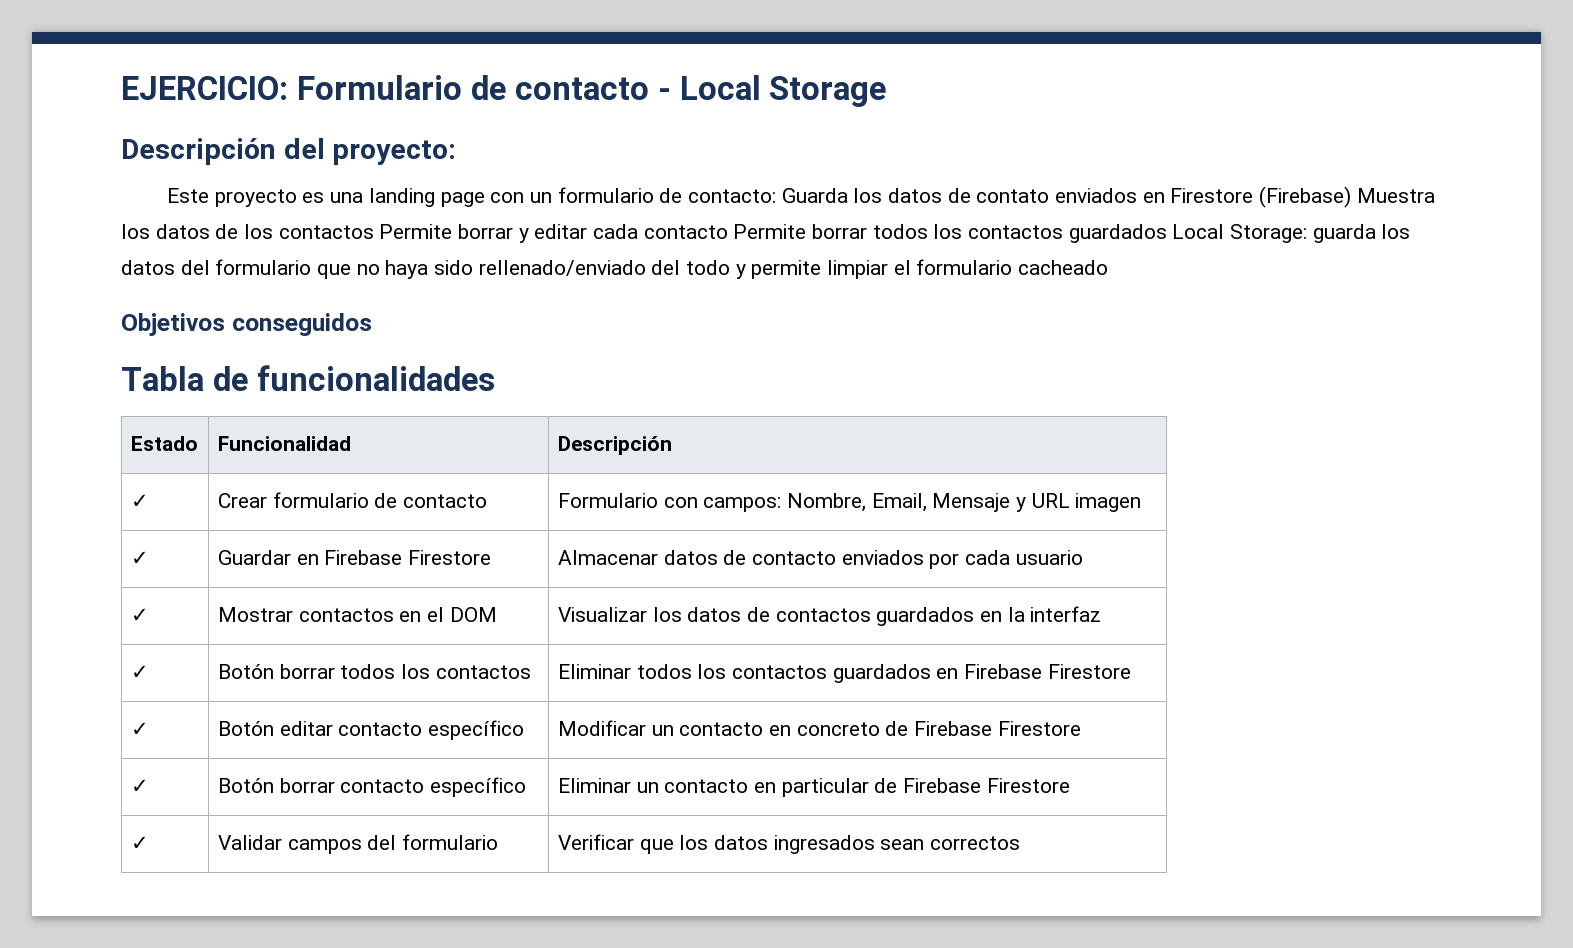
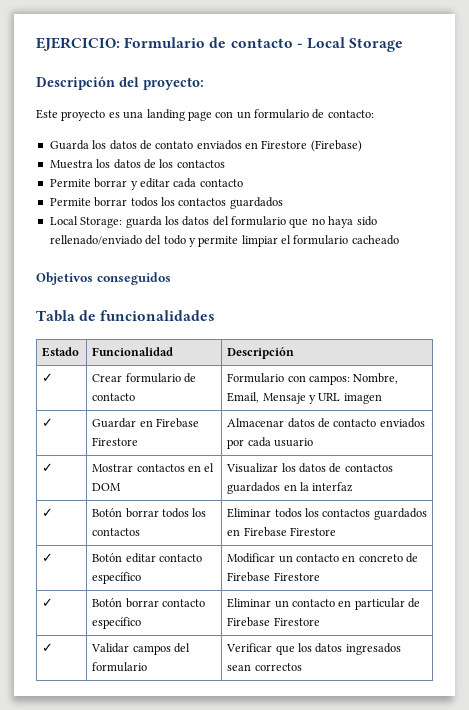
(776, 196) none -> (374, 114) //
(1351, 197) none -> (362, 146) //
(374, 232) none -> (225, 164) //
(728, 232) none -> (243, 183) //
(1167, 233) none -> (283, 203) //

